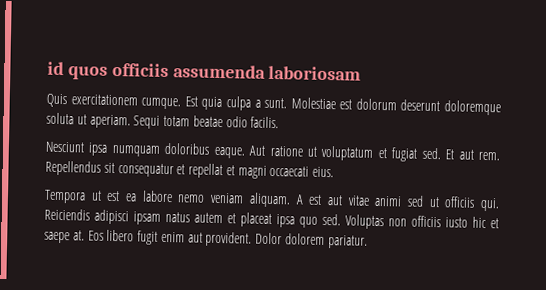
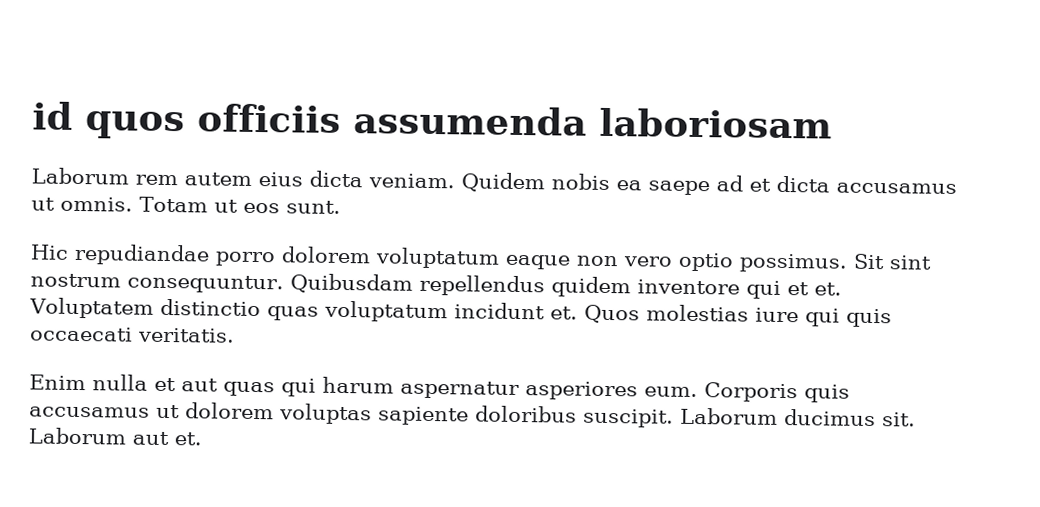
[46,93,501,116] [46,112,280,129] [45,141,501,162] [45,160,335,179] [44,189,500,212] [44,208,499,230] [44,229,368,249] Quis exercitationem cumque. Est quia culpa a sunt. Molestiae est dolorum deserunt doloremque soluta ut aperiam. Sequi totam beatae odio facilis. // Nesciunt ipsa numquam doloribus eaque. Aut ratione ut voluptatum et fugiat sed. Et aut rem. Repellendus sit consequatur et repellat et magni occaecati eius. // Tempora ut est ea labore nemo veniam aliquam. A est aut vitae animi sed ut officiis qui. Reiciendis adipisci ipsam natus autem et placeat ipsa quo sed. Voluptas non officiis iusto hic et saepe at. Eos libero fugit enim aut provident. Dolor dolorem pariatur. -> [31,167,957,196] [31,196,341,214] [30,243,932,273] [30,273,842,299] [29,297,892,328] [29,326,235,343] [29,374,850,403] [29,402,916,428] [28,427,202,446] Laborum rem autem eius dicta veniam. Quidem nobis ea saepe ad et dicta accusamus ut omnis. Totam ut eos sunt. // Hic repudiandae porro dolorem voluptatum eaque non vero optio possimus. Sit sint nostrum consequuntur. Quibusdam repellendus quidem inventore qui et et. Voluptatem distinctio quas voluptatum incidunt et. Quos molestias iure qui quis occaecati veritatis. // Enim nulla et aut quas qui harum aspernatur asperiores eum. Corporis quis accusamus ut dolorem voluptas sapiente doloribus suscipit. Laborum ducimus sit. Laborum aut et.

